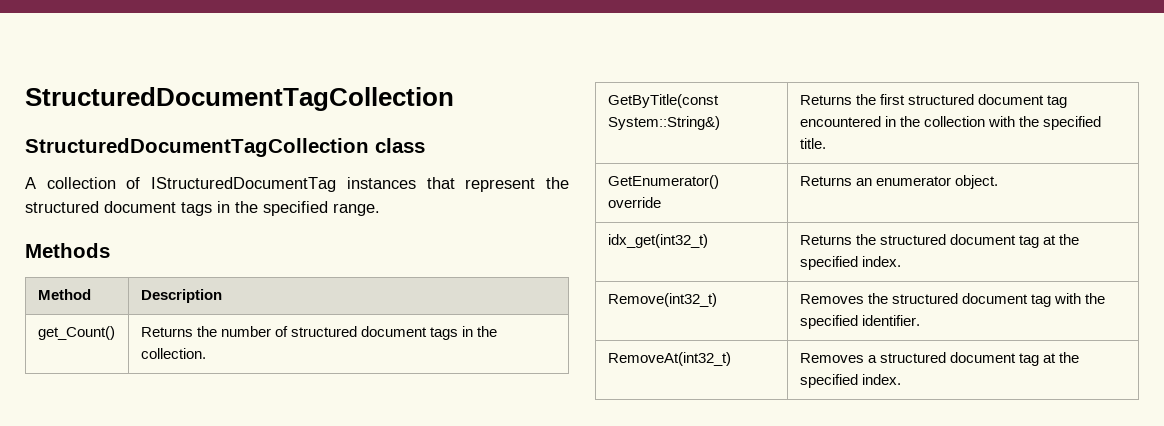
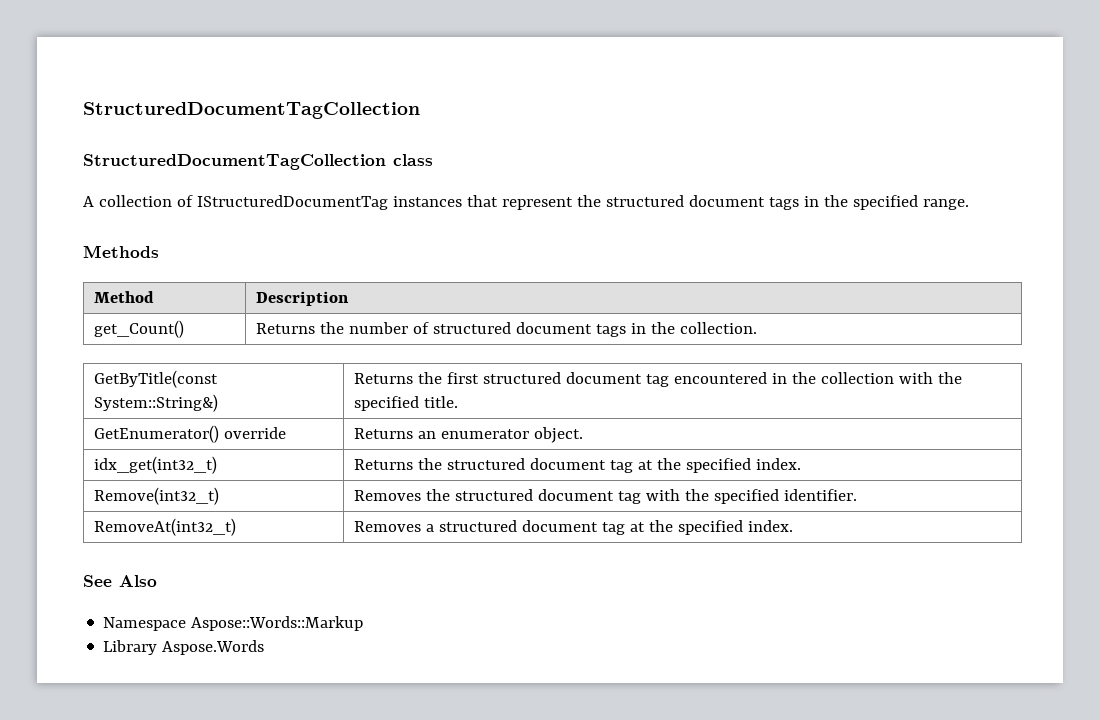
(901, 379) none -> [83,575,157,587] [103,616,364,631] [103,640,265,655] // See Also // Namespace Aspose::Words::Markup // Library Aspose.Words

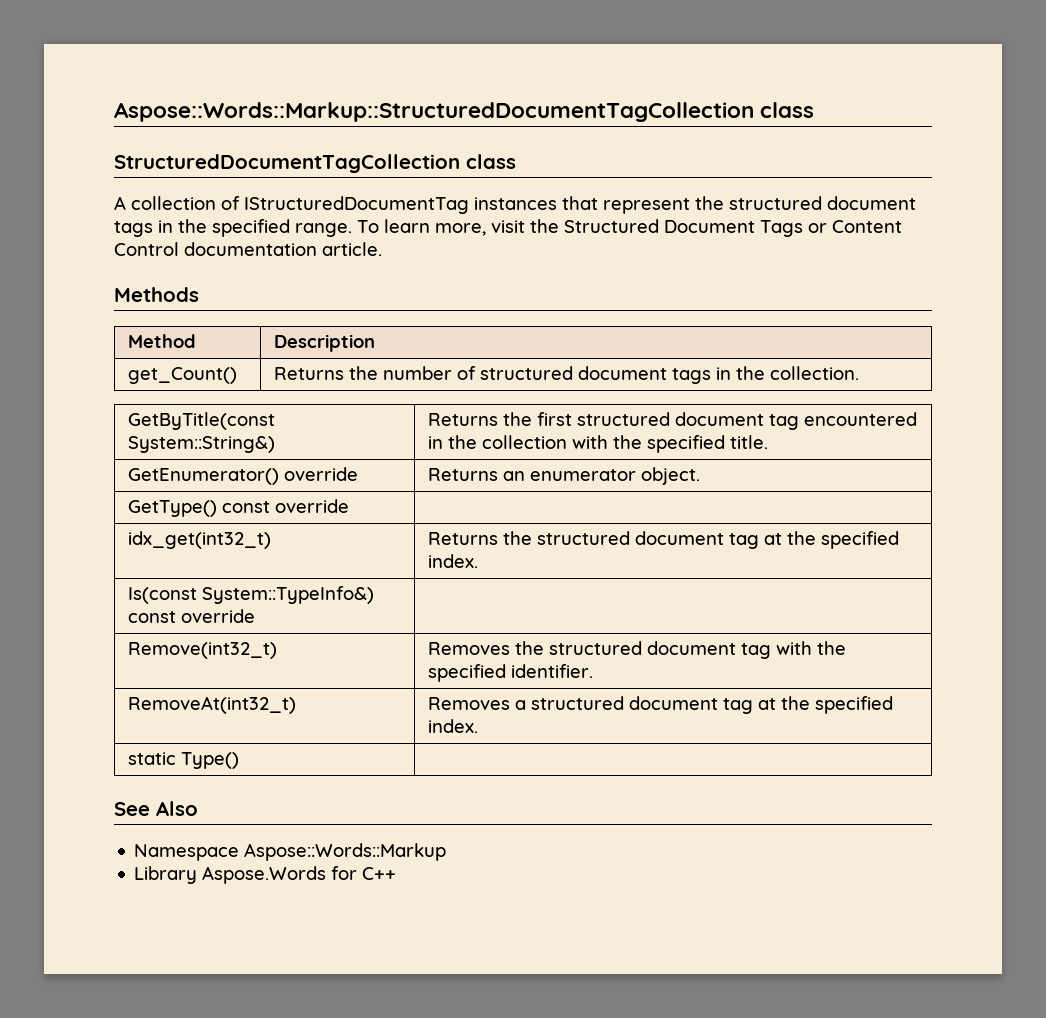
[83,102,420,119] StructuredDocumentTagCollection -> [114,102,815,122] Aspose::Words::Markup::StructuredDocumentTagCollection class
(969, 204) none -> [357,219,902,237] [114,242,382,256] To learn more, visit the Structured Document Tags or Content Control documentation article.
(583, 435) none -> [127,499,349,517] // GetType() const override |
(801, 464) none -> [127,586,374,604] [127,609,255,623] // Is(const System::TypeInfo&) const override |
(793, 526) none -> [127,752,239,769] // static Type() |
(265, 647) none -> [331,866,397,880] for C++

